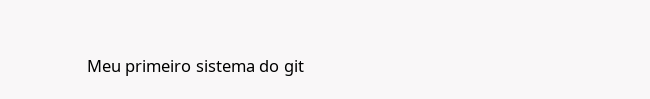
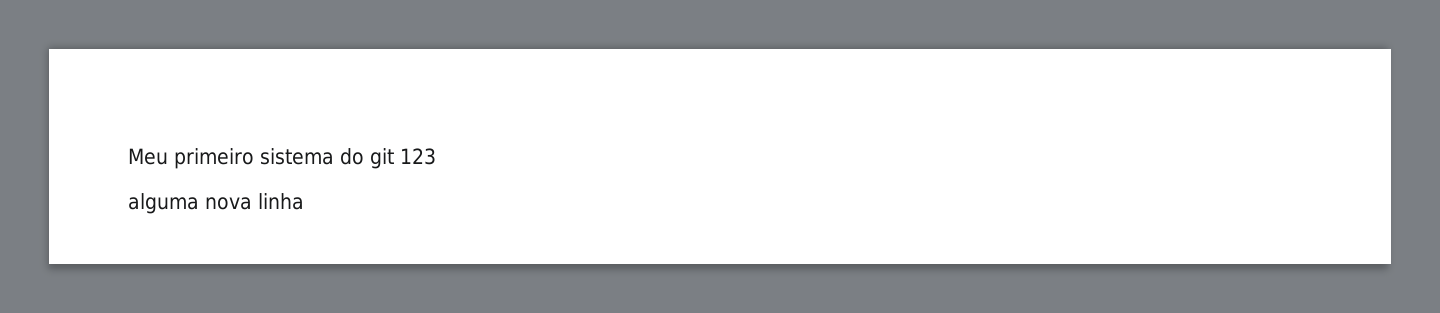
(304, 68) none -> [400,148,436,165] [128,193,304,214] 123 // alguma nova linha

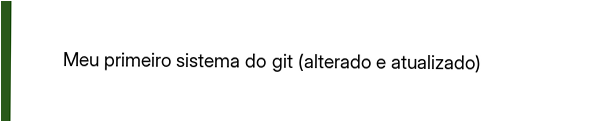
[400,148,436,165] [128,193,304,214] 123 // alguma nova linha -> [296,52,482,73] (alterado e atualizado)

